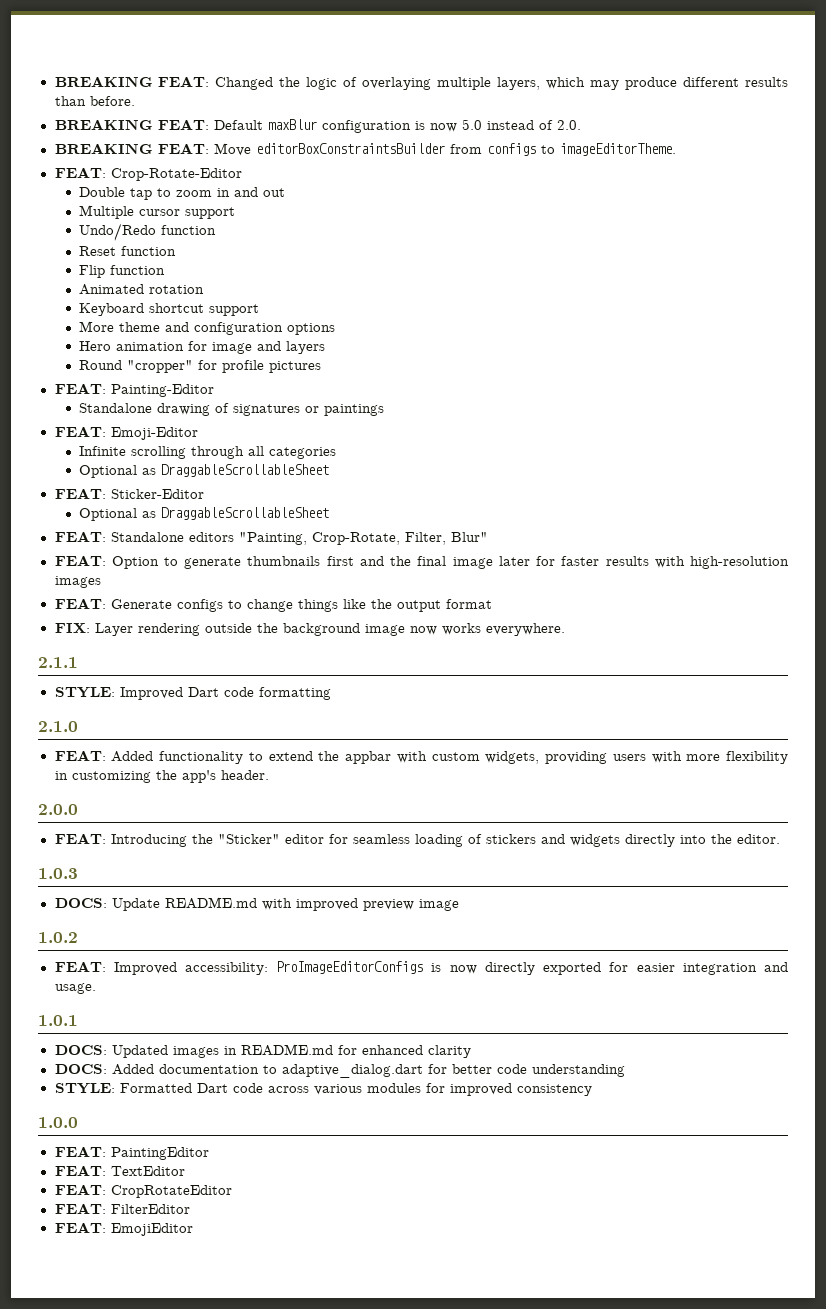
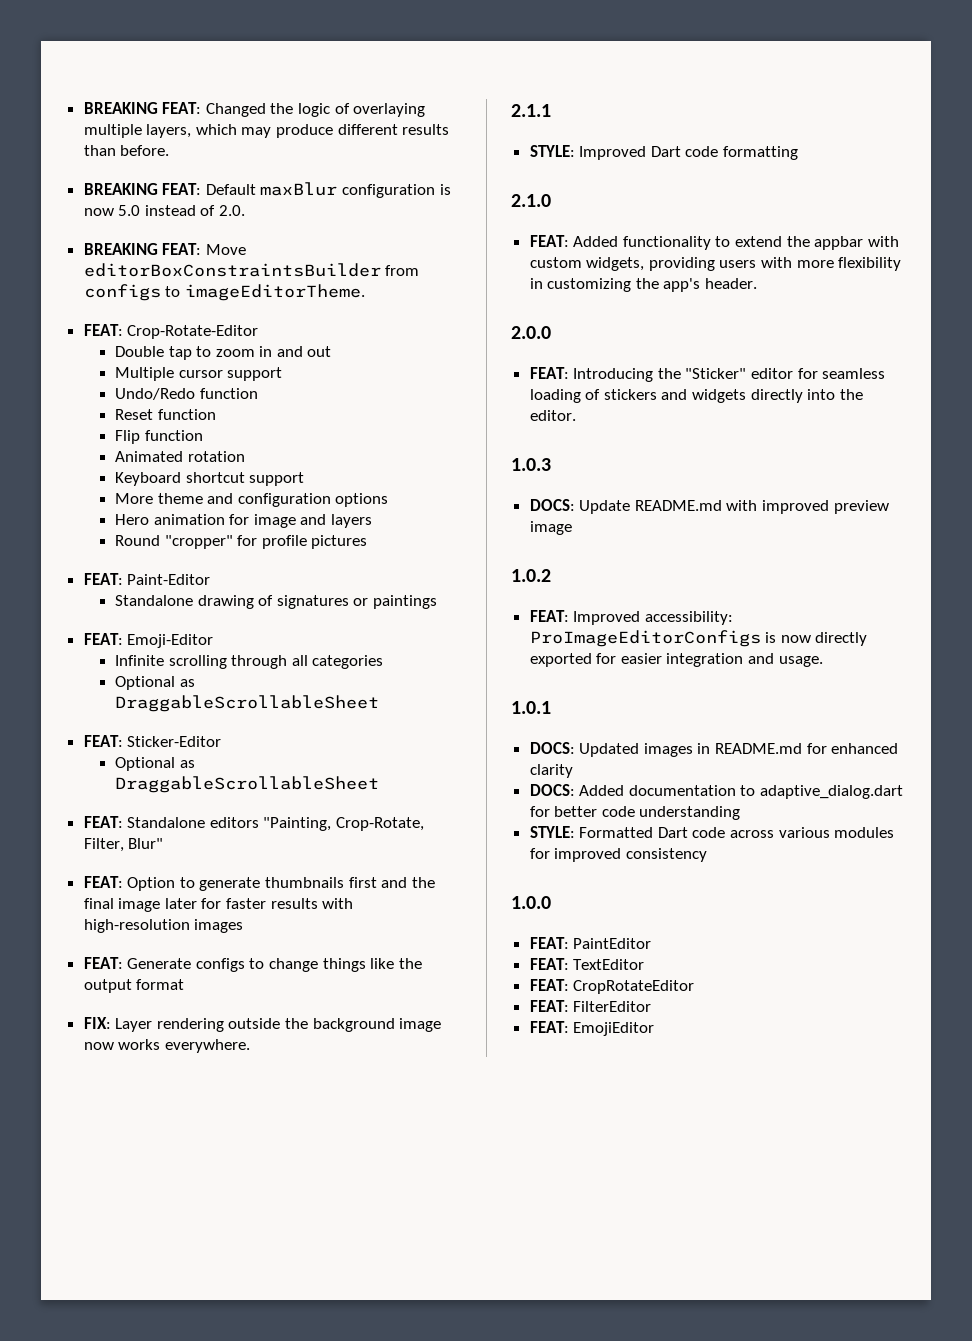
[110,384,214,397] Painting-Editor -> [127,574,211,585] Paint-Editor
[110,1147,209,1160] PaintingEditor -> [573,938,652,949] PaintEditor

